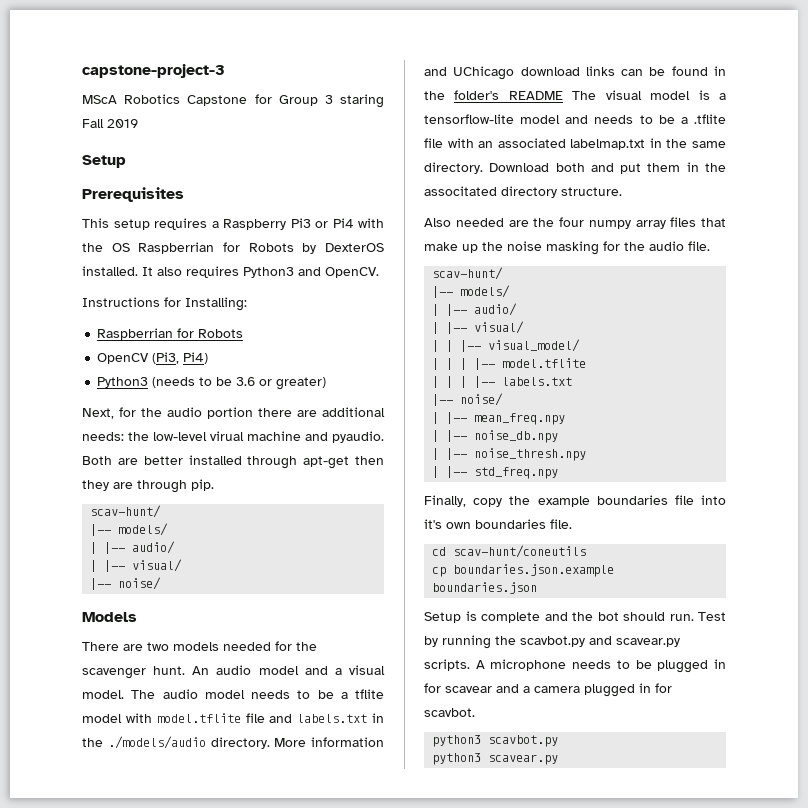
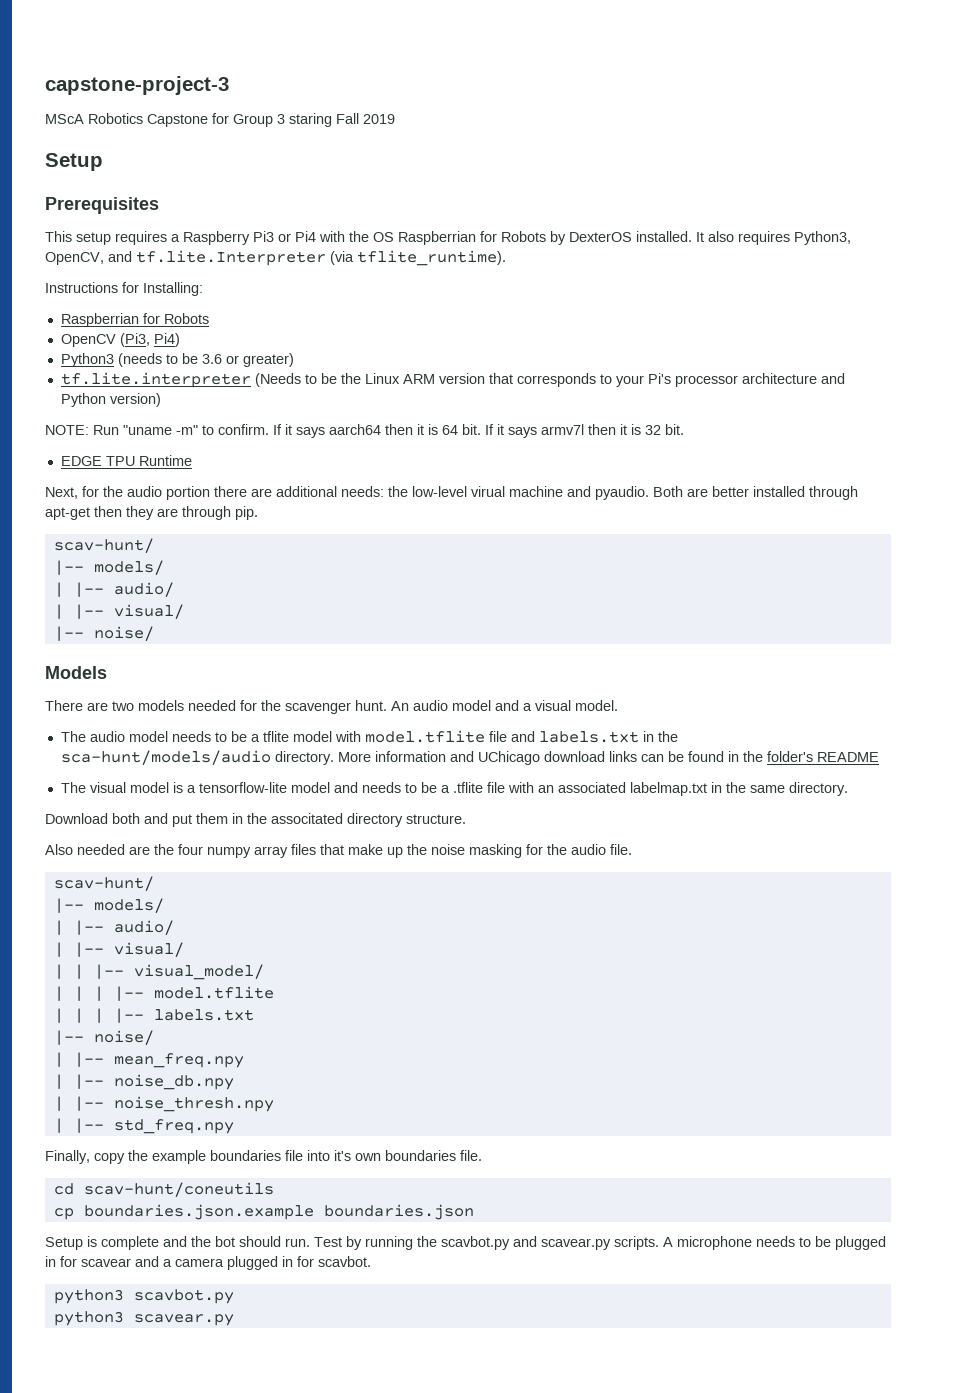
[243,267,379,278] Python3 and OpenCV. -> [794,231,851,245] [45,250,506,266] Python3, OpenCV, and tf.lite.Interpreter (via tflite_runtime).
(327, 383) none -> [60,372,845,388] [60,393,161,407] [45,424,684,438] [60,455,192,466] // tf.lite.interpreter (Needs to be the Linux ARM version that corresponds to your Pi's processor architecture and Python version) // NOTE: Run "uname -m" to confirm. If it says aarch64 then it is 64 bit. If it says armv7l then it is 32 bit. // EDGE TPU Runtime
(124, 694) none -> (618, 705) //
[107,736,206,749] ./models/audio -> [60,750,271,765] sca-hunt/models/audio
(563, 95) none -> (879, 757) //
(483, 168) none -> (848, 789) //

